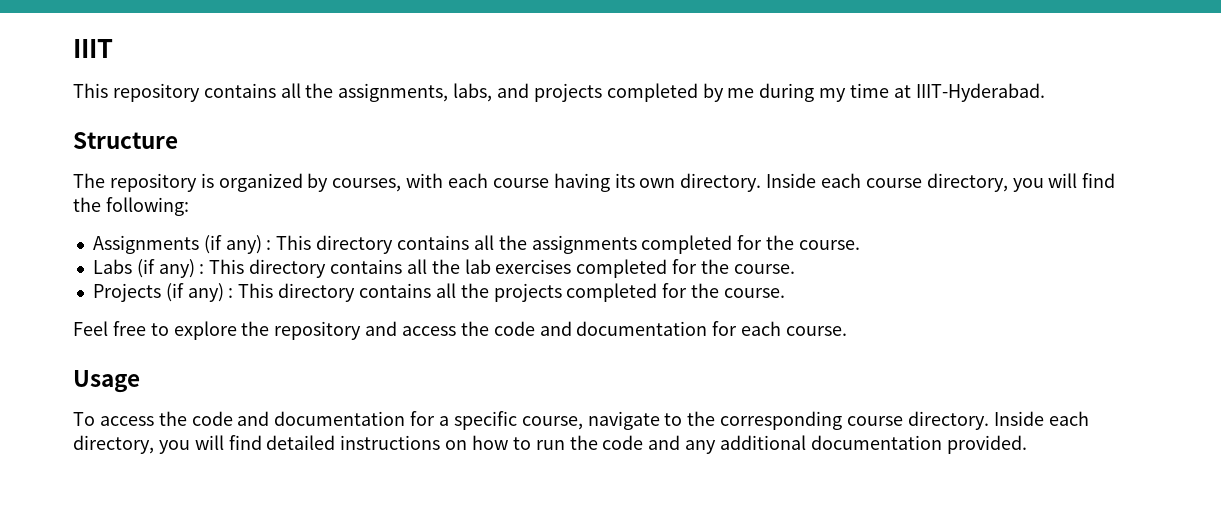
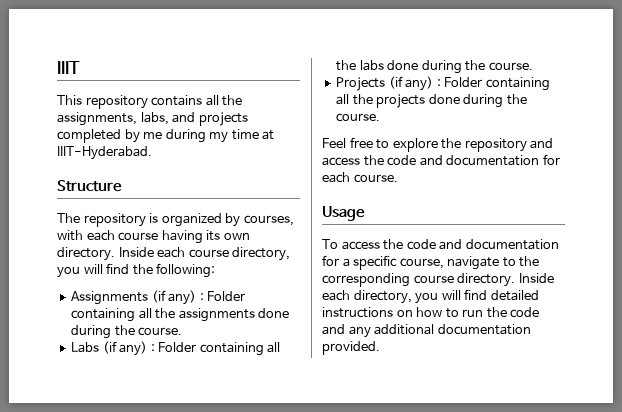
[276,235,469,254] This directory contains -> [207,291,246,301] [71,308,136,322] Folder containing
[641,235,763,254] completed for -> [258,308,290,318] [71,325,112,339] done during
[209,259,698,278] This directory contains all the lab exercises completed for -> [158,342,281,356] [336,60,462,74] Folder containing all the labs done during
[238,283,431,302] This directory contains -> [444,77,550,91] Folder containing
[566,283,688,302] completed for -> [428,94,504,108] done during

